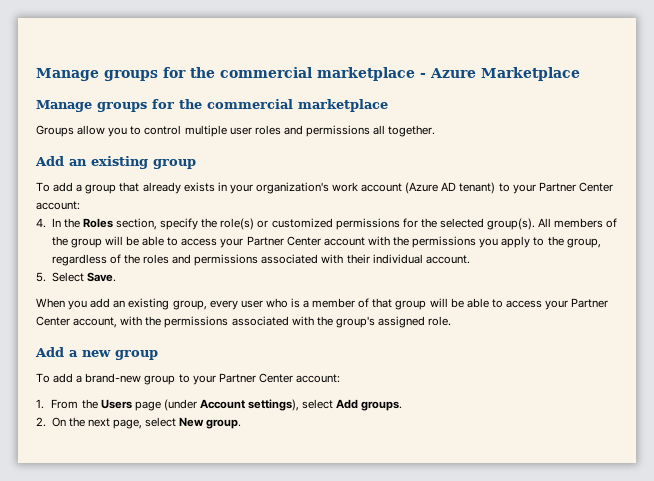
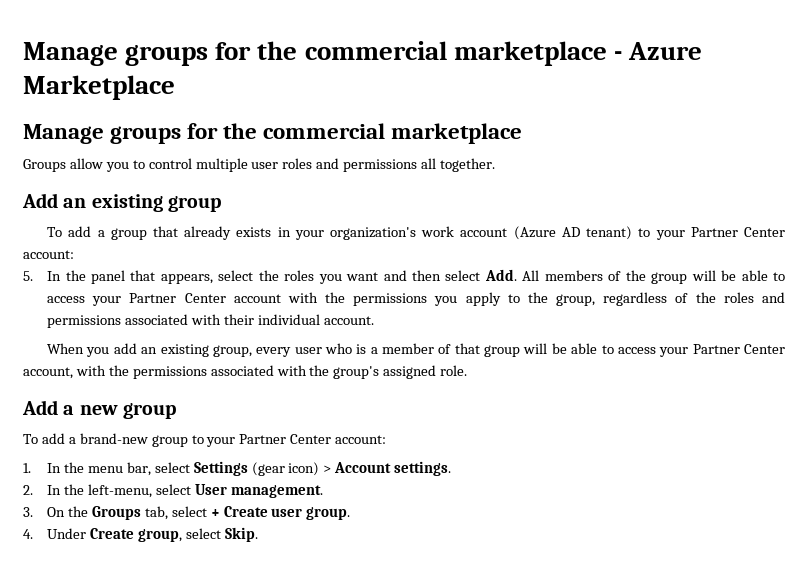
[36,218,536,230] 4. In the Roles section, specify the role(s) or customized permissions for the selected group(s). -> [23,269,517,284] 5. In the panel that appears, select the roles you want and then select Add.
[36,272,116,282] // 5. Select Save. -> (374, 320) none
[51,399,403,411] [36,417,242,429] From the Users page (under Account settings), select Add groups. // 2. On the next page, select New group. -> [47,461,452,476] [23,484,323,498] [23,506,351,520] [23,527,258,542] In the menu bar, select Settings (gear icon) > Account settings. // 2. In the left-menu, select User management. // 3. On the Groups tab, select + Create user group. // 4. Under Create group, select Skip.

